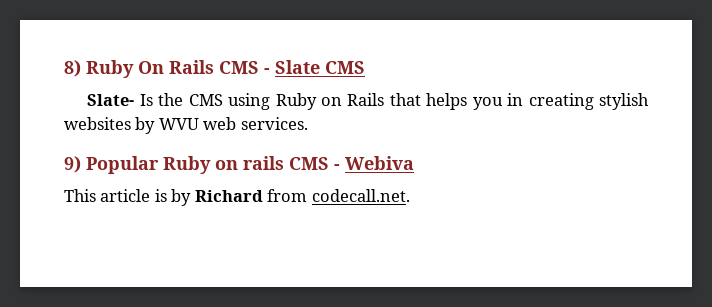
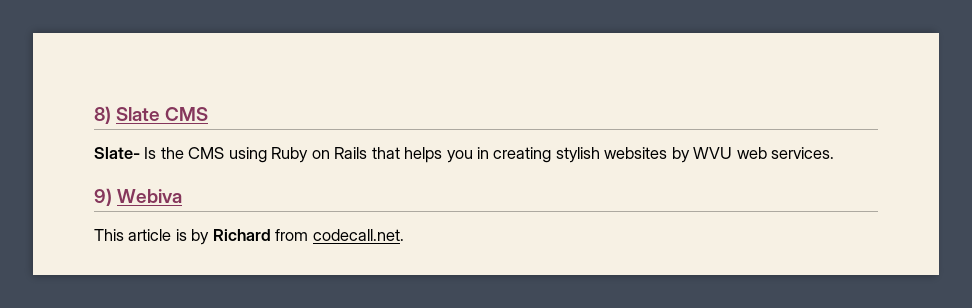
[86,60,270,78] Ruby On Rails CMS - -> (111, 115) none
[86,156,340,174] Popular Ruby on rails CMS - -> (112, 197) none

